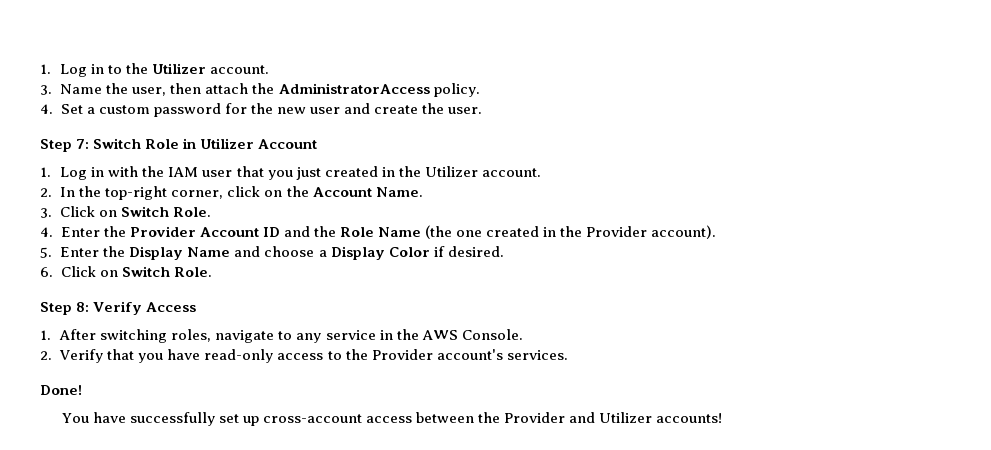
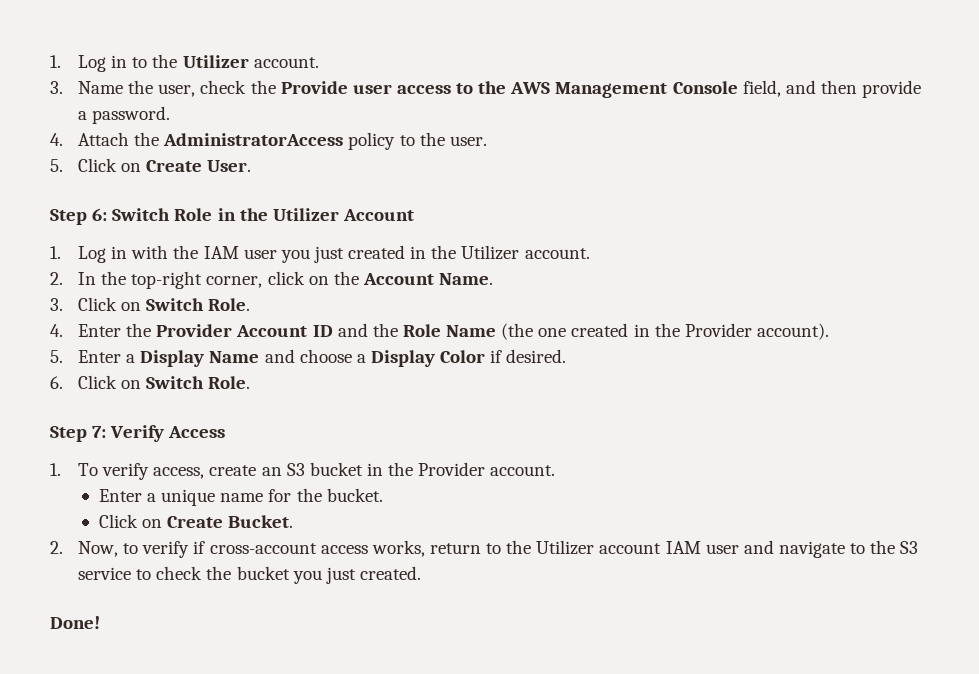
[170,83,480,97] [40,103,483,117] [40,139,90,152] then attach the AdministratorAccess policy. // 4. Set a custom password for the new user and create the user. // Step 7: -> [200,80,922,98] [78,106,171,124] [50,132,487,150] [50,158,252,172] [50,208,108,225] check the Provide user access to the AWS Management Console field, and then provide a password. // 4. Attach the AdministratorAccess policy to the user. // 5. Click on Create User. // Step 6:
(197, 143) none -> [239,208,268,221] the
[236,166,264,177] that -> (277, 254) none
[103,246,126,257] the -> [126,354,136,363] a
[76,302,90,312] 8: -> [92,426,107,438] 7:
[59,329,523,343] [40,349,568,363] [40,385,82,395] [61,412,723,426] After switching roles, navigate to any service in the AWS Console. // 2. Verify that you have read-only access to the Provider account's services. // Done! // You have successfully set up cross-account access between the Provider and Utilizer accounts! -> [78,462,556,480] [98,488,383,506] [98,514,294,528] [50,540,919,558] [78,566,421,584] [50,616,100,629] To verify access, create an S3 bucket in the Provider account. // Enter a unique name for the bucket. // Click on Create Bucket. // 2. Now, to verify if cross-account access works, return to the Utilizer account IAM user and navigate to the S3 service to check the bucket you just created. // Done!

